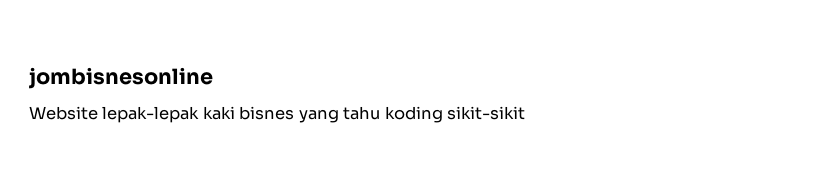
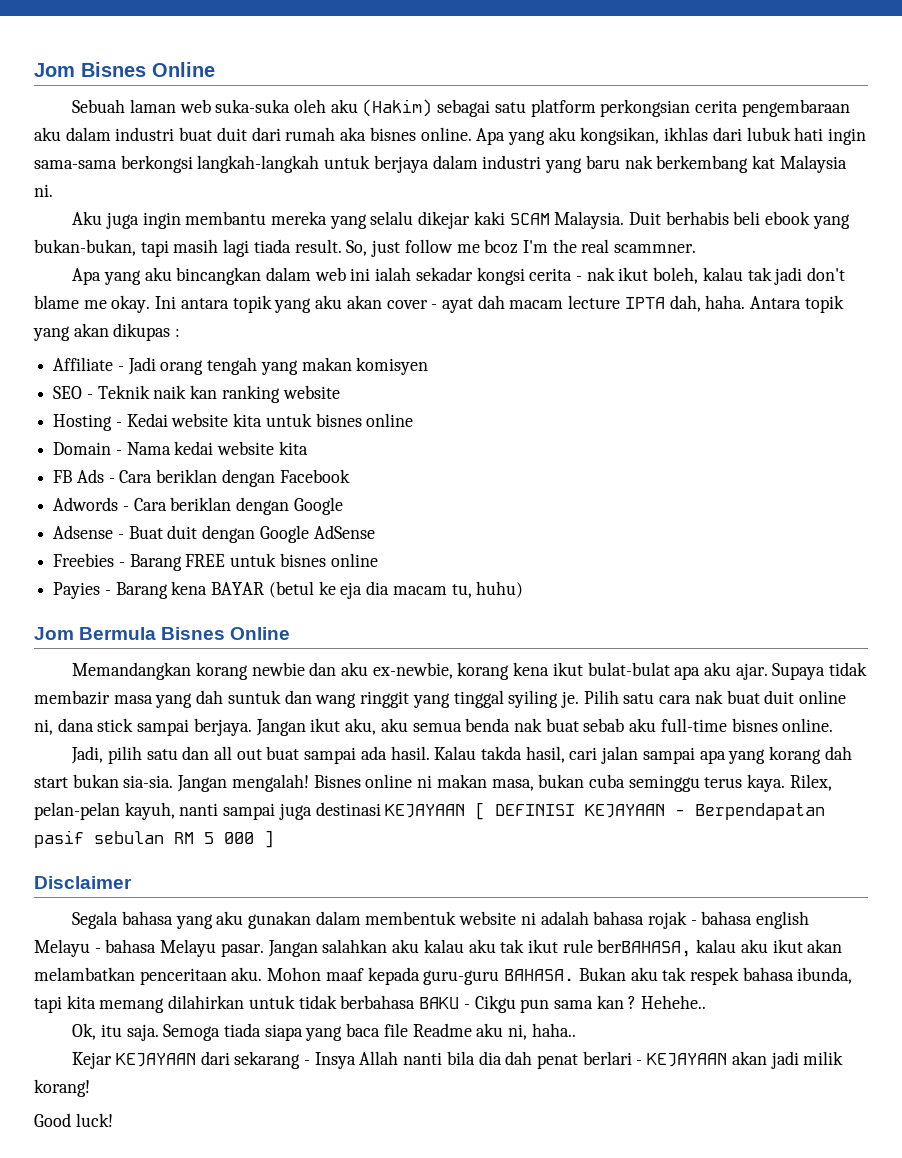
[29,67,213,89] [29,106,526,123] jombisnesonline // Website lepak-lepak kaki bisnes yang tahu koding sikit-sikit -> [34,62,215,77] [72,99,850,117] [34,127,867,145] [34,155,847,173] [34,184,53,197] [72,211,850,229] [34,239,697,257] [72,267,846,285] [34,295,844,313] [33,323,181,341] [53,357,429,375] [53,385,340,403] [53,413,414,431] [53,441,308,455] [53,469,350,487] [53,497,343,515] [53,525,375,543] [53,553,378,571] [53,581,524,599] [34,627,291,640] [72,662,868,680] [34,690,847,708] [34,718,834,736] [71,746,852,764] [34,774,832,792] [34,802,826,820] [34,830,274,848] [34,876,132,889] [72,911,810,929] [34,939,843,957] [34,967,853,985] [34,995,707,1013] [72,1023,576,1041] [72,1051,844,1069] [34,1079,90,1097] [34,1113,113,1127] Jom Bisnes Online // Sebuah laman web suka-suka oleh aku (Hakim) sebagai satu platform perkongsian cerita pengembaraan aku dalam industri buat duit dari rumah aka bisnes online. Apa yang aku kongsikan, ikhlas dari lubuk hati ingin sama-sama berkongsi langkah-langkah untuk berjaya dalam industri yang baru nak berkembang kat Malaysia ni. // Aku juga ingin membantu mereka yang selalu dikejar kaki SCAM Malaysia. Duit berhabis beli ebook yang bukan-bukan, tapi masih lagi tiada result. So, just follow me bcoz I'm the real scammner. // Apa yang aku bincangkan dalam web ini ialah sekadar kongsi cerita - nak ikut boleh, kalau tak jadi don't blame me okay. Ini antara topik yang aku akan cover - ayat dah macam lecture IPTA dah, haha. Antara topik yang akan dikupas : // Affiliate - Jadi orang tengah yang makan komisyen // SEO - Teknik naik kan ranking website // Hosting - Kedai website kita untuk bisnes online // Domain - Nama kedai website kita // FB Ads - Cara beriklan dengan Facebook // Adwords - Cara beriklan dengan Google // Adsense - Buat duit dengan Google AdSense // Freebies - Barang FREE untuk bisnes online // Payies - Barang kena BAYAR (betul ke eja dia macam tu, huhu) // Jom Bermula Bisnes Online // Memandangkan korang newbie dan aku ex-newbie, korang kena ikut bulat-bulat apa aku ajar. Supaya tidak membazir masa yang dah suntuk dan wang ringgit yang tinggal syiling je. Pilih satu cara nak buat duit online ni, dana stick sampai berjaya. Jangan ikut aku, aku semua benda nak buat sebab aku full-time bisnes online. // Jadi, pilih satu dan all out buat sampai ada hasil. Kalau takda hasil, cari jalan sampai apa yang korang dah start bukan sia-sia. Jangan mengalah! Bisnes online ni makan masa, bukan cuba seminggu terus kaya. Rilex, pelan-pelan kayuh, nanti sampai juga destinasi KEJAYAAN [ DEFINISI KEJAYAAN - Berpendapatan pasif sebulan RM 5 000 ] // Disclaimer // Segala bahasa yang aku gunakan dalam membentuk website ni adalah bahasa rojak - bahasa english Melayu - bahasa Melayu pasar. Jangan salahkan aku kalau aku tak ikut rule berBAHASA, kalau aku ikut akan melambatkan penceritaan aku. Mohon maaf kepada guru-guru BAHASA. Bukan aku tak respek bahasa ibunda, tapi kita memang dilahirkan untuk tidak berbahasa BAKU - Cikgu pun sama kan ? Hehehe.. // Ok, itu saja. Semoga tiada siapa yang baca file Readme aku ni, haha.. // Kejar KEJAYAAN dari sekarang - Insya Allah nanti bila dia dah penat berlari - KEJAYAAN akan jadi milik korang! // Good luck!

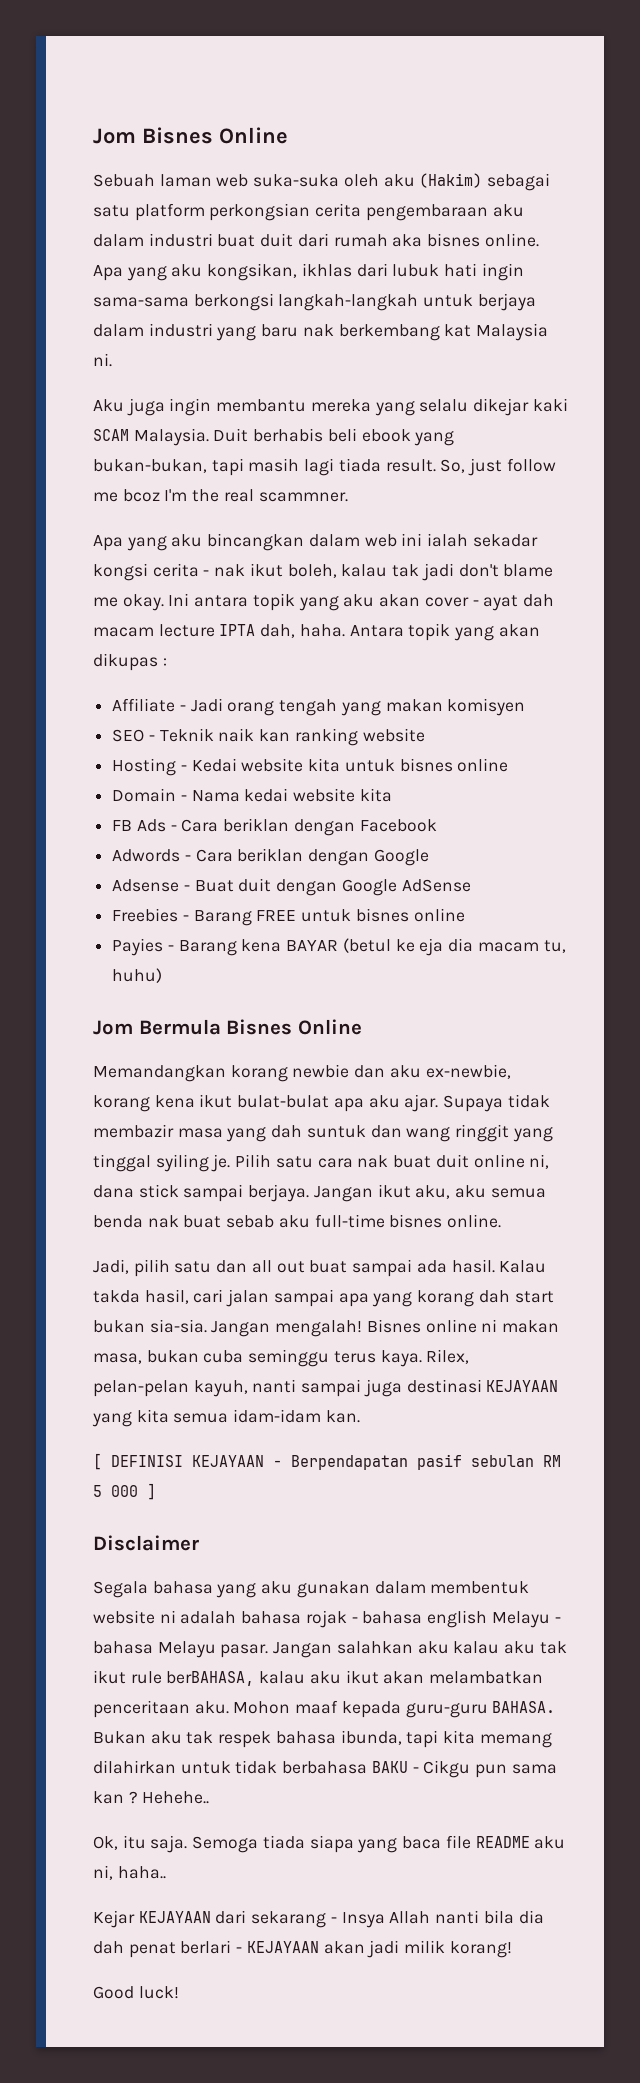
(466, 811) none -> [92,1409,360,1427] yang kita semua idam-idam kan. //
[412,1023,472,1037] Readme -> [475,1836,530,1848] README

